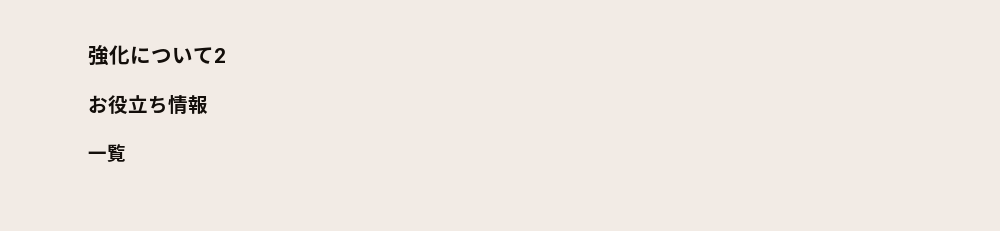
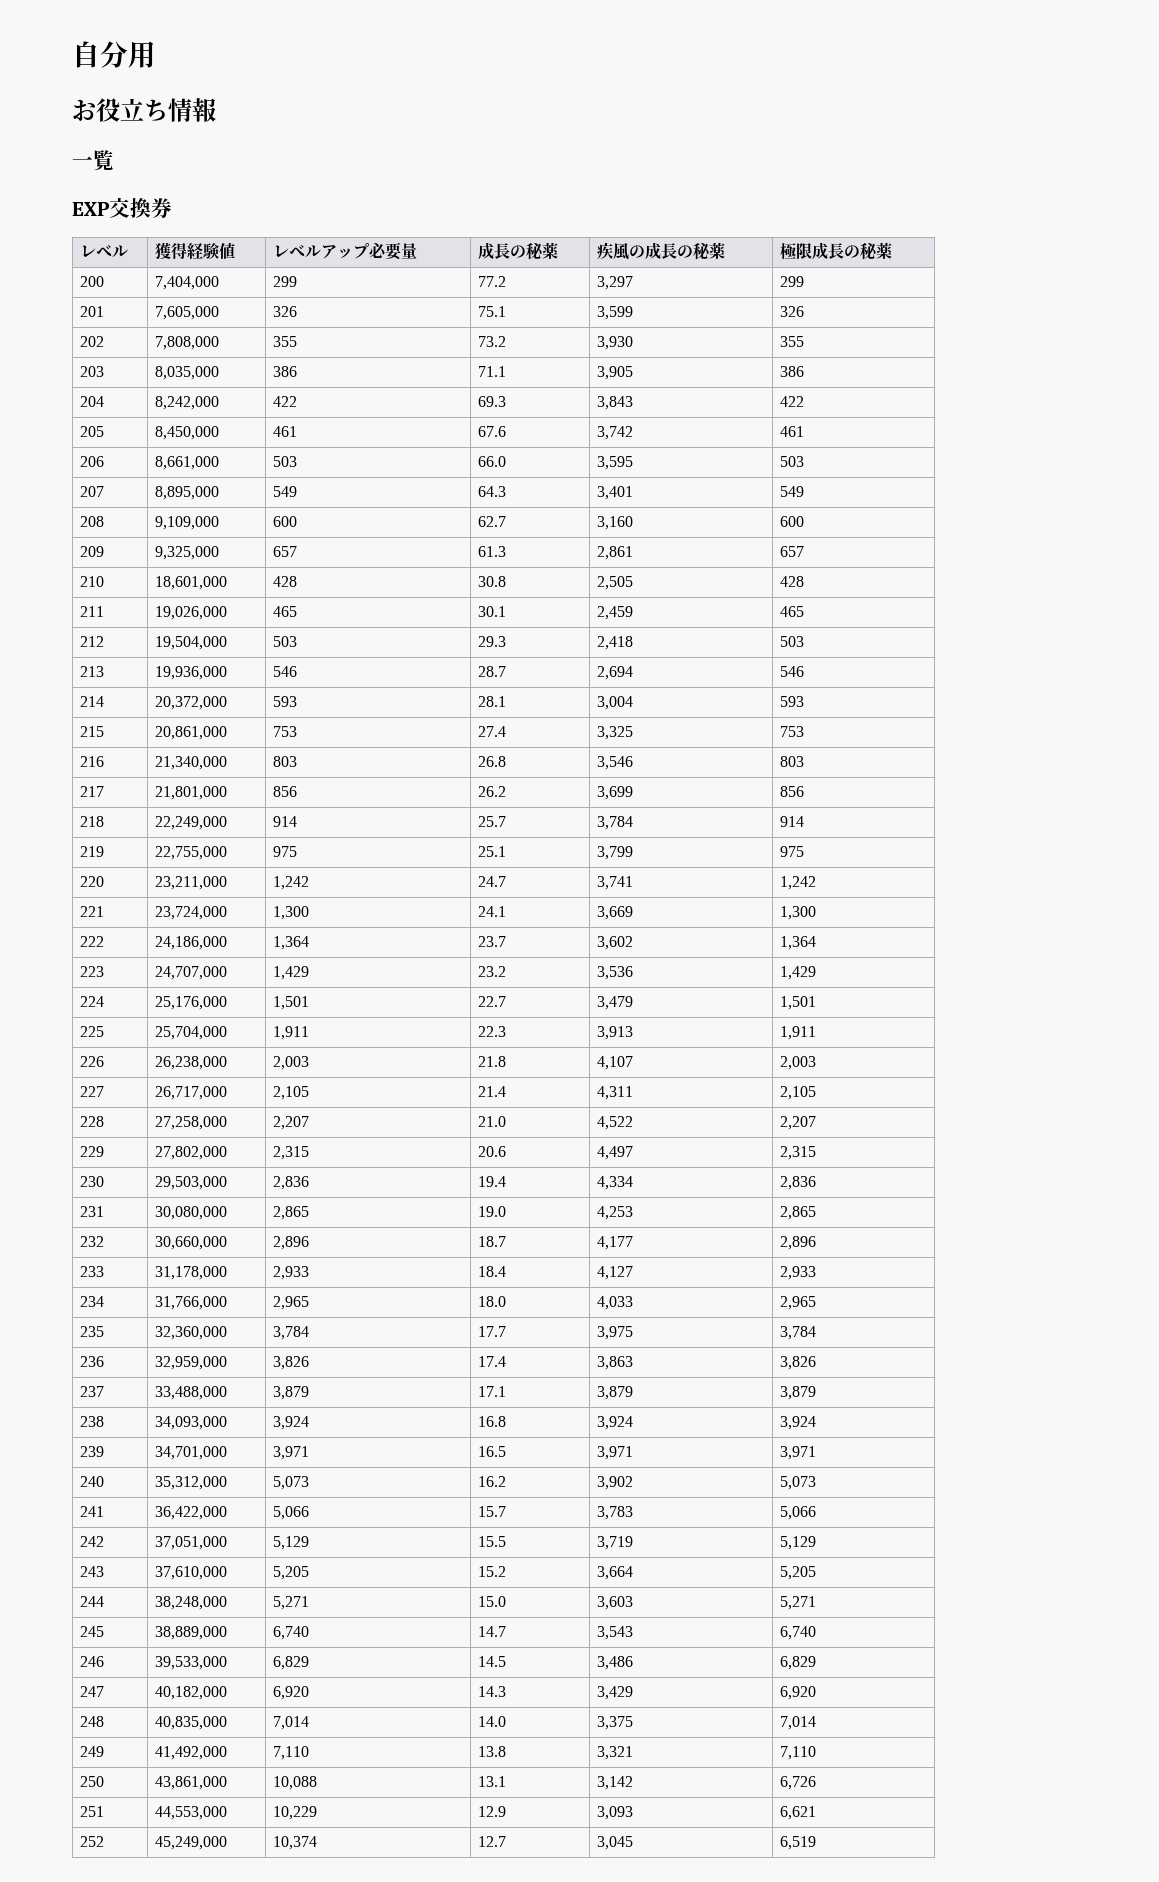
[88,45,226,66] 強化について2 -> [72,41,156,68] 自分用
(126, 153) none -> [72,198,172,219] [79,245,128,257] [154,242,235,259] [272,242,417,260] [477,242,558,260] [596,242,725,260] [779,242,892,260] [79,276,104,287] [154,276,219,290] [272,276,297,287] [477,276,506,287] [596,276,633,290] [779,276,804,287] [79,306,104,317] [154,306,219,320] [272,306,297,317] [477,306,506,317] [596,306,633,320] [779,306,804,317] [79,336,104,347] [154,336,219,350] [272,336,297,347] [477,336,506,347] [596,336,633,350] [779,336,804,347] [79,366,104,377] [154,366,219,380] [272,366,297,377] [477,366,506,377] [596,366,633,380] [779,366,804,377] [79,396,104,407] [154,396,219,410] [272,396,297,407] [477,396,506,407] [596,396,633,410] [779,396,804,407] [79,426,104,437] [154,426,219,440] [272,426,297,437] [477,426,506,437] [596,426,633,440] [779,426,804,437] [79,456,104,467] [154,456,219,470] [272,456,297,467] [477,456,506,467] [596,456,633,470] [779,456,804,467] [79,486,104,497] [154,486,219,500] [272,486,297,497] [477,486,506,497] [596,486,633,500] [779,486,804,497] [79,516,104,527] [154,516,219,530] [272,516,297,527] [477,516,506,527] [596,516,633,530] [779,516,804,527] [79,546,104,557] [154,546,219,560] [272,546,297,557] [477,546,506,557] [596,546,633,560] [779,546,804,557] [79,576,104,587] [154,576,227,590] [272,576,297,587] [477,576,506,587] [596,576,633,590] [779,576,804,587] [79,606,104,617] [154,606,227,620] [272,606,297,617] [477,606,506,617] [596,606,633,620] [779,606,804,617] [79,636,104,647] [154,636,227,650] [272,636,297,647] [477,636,506,647] [596,636,633,650] [779,636,804,647] [79,666,104,677] [154,666,227,680] [272,666,297,677] [477,666,506,677] [596,666,633,680] [779,666,804,677] [79,696,104,707] [154,696,227,710] [272,696,297,707] [477,696,506,707] [596,696,633,710] [779,696,804,707] [79,726,104,737] [154,726,227,740] [272,726,297,737] [477,726,506,737] [596,726,633,740] [779,726,804,737] [79,756,104,767] [154,756,227,770] [272,756,297,767] [477,756,506,767] [596,756,633,770] [779,756,804,767] [79,786,104,797] [154,786,227,800] [272,786,297,797] [477,786,506,797] [596,786,633,800] [779,786,804,797] [79,816,104,827] [154,816,227,830] [272,816,297,827] [477,816,506,827] [596,816,633,830] [779,816,804,827] [79,846,104,857] [154,846,227,860] [272,846,297,857] [477,846,506,857] [596,846,633,860] [779,846,804,857] [79,876,104,887] [154,876,227,890] [272,876,309,890] [477,876,506,887] [596,876,633,890] [779,876,816,890] [79,906,104,917] [154,906,227,920] [272,906,309,920] [477,906,506,917] [596,906,633,920] [779,906,816,920] [79,936,104,947] [154,936,227,950] [272,936,309,950] [477,936,506,947] [596,936,633,950] [779,936,816,950] [79,966,104,977] [154,966,227,980] [272,966,309,980] [477,966,506,977] [596,966,633,980] [779,966,816,980] [79,996,104,1007] [154,996,227,1010] [272,996,309,1010] [477,996,506,1007] [596,996,633,1010] [779,996,816,1010] [79,1026,104,1037] [154,1026,227,1040] [272,1026,309,1040] [477,1026,506,1037] [596,1026,633,1040] [779,1026,816,1040] [79,1056,104,1067] [154,1056,227,1070] [272,1056,309,1070] [477,1056,506,1067] [596,1056,633,1070] [779,1056,816,1070] [79,1086,104,1097] [154,1086,227,1100] [272,1086,309,1100] [477,1086,506,1097] [596,1086,633,1100] [779,1086,816,1100] [79,1116,104,1127] [154,1116,227,1130] [272,1116,309,1130] [477,1116,506,1127] [596,1116,633,1130] [779,1116,816,1130] [79,1146,104,1157] [154,1146,227,1160] [272,1146,309,1160] [477,1146,506,1157] [596,1146,633,1160] [779,1146,816,1160] [79,1176,104,1187] [154,1176,227,1190] [272,1176,309,1190] [477,1176,506,1187] [596,1176,633,1190] [779,1176,816,1190] [79,1206,104,1217] [154,1206,227,1220] [272,1206,309,1220] [477,1206,506,1217] [596,1206,633,1220] [779,1206,816,1220] [79,1236,104,1247] [154,1236,227,1250] [272,1236,309,1250] [477,1236,506,1247] [596,1236,633,1250] [779,1236,816,1250] [79,1266,104,1277] [154,1266,227,1280] [272,1266,309,1280] [477,1266,506,1277] [596,1266,633,1280] [779,1266,816,1280] [79,1296,104,1307] [154,1296,227,1310] [272,1296,309,1310] [477,1296,506,1307] [596,1296,633,1310] [779,1296,816,1310] [79,1326,104,1337] [154,1326,227,1340] [272,1326,309,1340] [477,1326,506,1337] [596,1326,633,1340] [779,1326,816,1340] [79,1356,104,1367] [154,1356,227,1370] [272,1356,309,1370] [477,1356,506,1367] [596,1356,633,1370] [779,1356,816,1370] [79,1386,104,1397] [154,1386,227,1400] [272,1386,309,1400] [477,1386,506,1397] [596,1386,633,1400] [779,1386,816,1400] [79,1416,104,1427] [154,1416,227,1430] [272,1416,309,1430] [477,1416,506,1427] [596,1416,633,1430] [779,1416,816,1430] [79,1446,104,1457] [154,1446,227,1460] [272,1446,309,1460] [477,1446,506,1457] [596,1446,633,1460] [779,1446,816,1460] [79,1476,104,1487] [154,1476,227,1490] [272,1476,309,1490] [477,1476,506,1487] [596,1476,633,1490] [779,1476,816,1490] [79,1506,104,1517] [154,1506,227,1520] [272,1506,309,1520] [477,1506,506,1517] [596,1506,633,1520] [779,1506,816,1520] [79,1536,104,1547] [154,1536,227,1550] [272,1536,309,1550] [477,1536,506,1547] [596,1536,633,1550] [779,1536,816,1550] [79,1566,104,1577] [154,1566,227,1580] [272,1566,309,1580] [477,1566,506,1577] [596,1566,633,1580] [779,1566,816,1580] [79,1596,104,1607] [154,1596,227,1610] [272,1596,309,1610] [477,1596,506,1607] [596,1596,633,1610] [779,1596,816,1610] [79,1626,104,1637] [154,1626,227,1640] [272,1626,309,1640] [477,1626,506,1637] [596,1626,633,1640] [779,1626,816,1640] [79,1656,104,1667] [154,1656,227,1670] [272,1656,309,1670] [477,1656,506,1667] [596,1656,633,1670] [779,1656,816,1670] [79,1686,104,1697] [154,1686,227,1700] [272,1686,309,1700] [477,1686,506,1697] [596,1686,633,1700] [779,1686,816,1700] [79,1716,104,1727] [154,1716,227,1730] [272,1716,309,1730] [477,1716,506,1727] [596,1716,633,1730] [779,1716,816,1730] [79,1746,104,1757] [154,1746,227,1760] [272,1746,309,1760] [477,1746,506,1757] [596,1746,633,1760] [779,1746,816,1760] [79,1776,104,1787] [154,1776,227,1790] [272,1776,317,1790] [477,1776,506,1787] [596,1776,633,1790] [779,1776,816,1790] [79,1806,104,1817] [154,1806,227,1820] [272,1806,317,1820] [477,1806,506,1817] [596,1806,633,1820] [779,1806,816,1820] [79,1836,104,1847] [154,1836,227,1850] [272,1836,317,1850] [477,1836,506,1847] [596,1836,633,1850] [779,1836,816,1850] // EXP交換券 // レベル | 獲得経験値 | レベルアップ必要量 | 成長の秘薬 | 疾風の成長の秘薬 | 極限成長の秘薬 // 200 | 7,404,000 | 299 | 77.2 | 3,297 | 299 // 201 | 7,605,000 | 326 | 75.1 | 3,599 | 326 // 202 | 7,808,000 | 355 | 73.2 | 3,930 | 355 // 203 | 8,035,000 | 386 | 71.1 | 3,905 | 386 // 204 | 8,242,000 | 422 | 69.3 | 3,843 | 422 // 205 | 8,450,000 | 461 | 67.6 | 3,742 | 461 // 206 | 8,661,000 | 503 | 66.0 | 3,595 | 503 // 207 | 8,895,000 | 549 | 64.3 | 3,401 | 549 // 208 | 9,109,000 | 600 | 62.7 | 3,160 | 600 // 209 | 9,325,000 | 657 | 61.3 | 2,861 | 657 // 210 | 18,601,000 | 428 | 30.8 | 2,505 | 428 // 211 | 19,026,000 | 465 | 30.1 | 2,459 | 465 // 212 | 19,504,000 | 503 | 29.3 | 2,418 | 503 // 213 | 19,936,000 | 546 | 28.7 | 2,694 | 546 // 214 | 20,372,000 | 593 | 28.1 | 3,004 | 593 // 215 | 20,861,000 | 753 | 27.4 | 3,325 | 753 // 216 | 21,340,000 | 803 | 26.8 | 3,546 | 803 // 217 | 21,801,000 | 856 | 26.2 | 3,699 | 856 // 218 | 22,249,000 | 914 | 25.7 | 3,784 | 914 // 219 | 22,755,000 | 975 | 25.1 | 3,799 | 975 // 220 | 23,211,000 | 1,242 | 24.7 | 3,741 | 1,242 // 221 | 23,724,000 | 1,300 | 24.1 | 3,669 | 1,300 // 222 | 24,186,000 | 1,364 | 23.7 | 3,602 | 1,364 // 223 | 24,707,000 | 1,429 | 23.2 | 3,536 | 1,429 // 224 | 25,176,000 | 1,501 | 22.7 | 3,479 | 1,501 // 225 | 25,704,000 | 1,911 | 22.3 | 3,913 | 1,911 // 226 | 26,238,000 | 2,003 | 21.8 | 4,107 | 2,003 // 227 | 26,717,000 | 2,105 | 21.4 | 4,311 | 2,105 // 228 | 27,258,000 | 2,207 | 21.0 | 4,522 | 2,207 // 229 | 27,802,000 | 2,315 | 20.6 | 4,497 | 2,315 // 230 | 29,503,000 | 2,836 | 19.4 | 4,334 | 2,836 // 231 | 30,080,000 | 2,865 | 19.0 | 4,253 | 2,865 // 232 | 30,660,000 | 2,896 | 18.7 | 4,177 | 2,896 // 233 | 31,178,000 | 2,933 | 18.4 | 4,127 | 2,933 // 234 | 31,766,000 | 2,965 | 18.0 | 4,033 | 2,965 // 235 | 32,360,000 | 3,784 | 17.7 | 3,975 | 3,784 // 236 | 32,959,000 | 3,826 | 17.4 | 3,863 | 3,826 // 237 | 33,488,000 | 3,879 | 17.1 | 3,879 | 3,879 // 238 | 34,093,000 | 3,924 | 16.8 | 3,924 | 3,924 // 239 | 34,701,000 | 3,971 | 16.5 | 3,971 | 3,971 // 240 | 35,312,000 | 5,073 | 16.2 | 3,902 | 5,073 // 241 | 36,422,000 | 5,066 | 15.7 | 3,783 | 5,066 // 242 | 37,051,000 | 5,129 | 15.5 | 3,719 | 5,129 // 243 | 37,610,000 | 5,205 | 15.2 | 3,664 | 5,205 // 244 | 38,248,000 | 5,271 | 15.0 | 3,603 | 5,271 // 245 | 38,889,000 | 6,740 | 14.7 | 3,543 | 6,740 // 246 | 39,533,000 | 6,829 | 14.5 | 3,486 | 6,829 // 247 | 40,182,000 | 6,920 | 14.3 | 3,429 | 6,920 // 248 | 40,835,000 | 7,014 | 14.0 | 3,375 | 7,014 // 249 | 41,492,000 | 7,110 | 13.8 | 3,321 | 7,110 // 250 | 43,861,000 | 10,088 | 13.1 | 3,142 | 6,726 // 251 | 44,553,000 | 10,229 | 12.9 | 3,093 | 6,621 // 252 | 45,249,000 | 10,374 | 12.7 | 3,045 | 6,519

